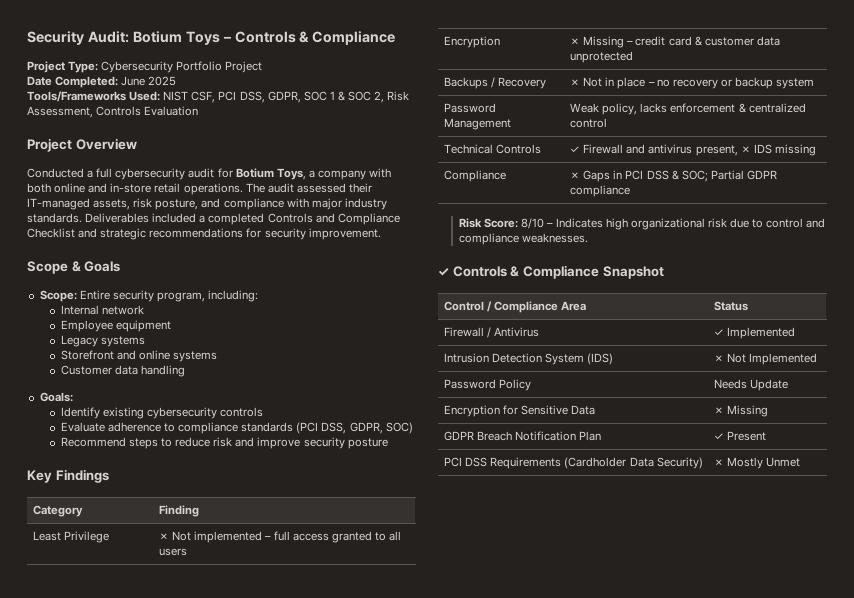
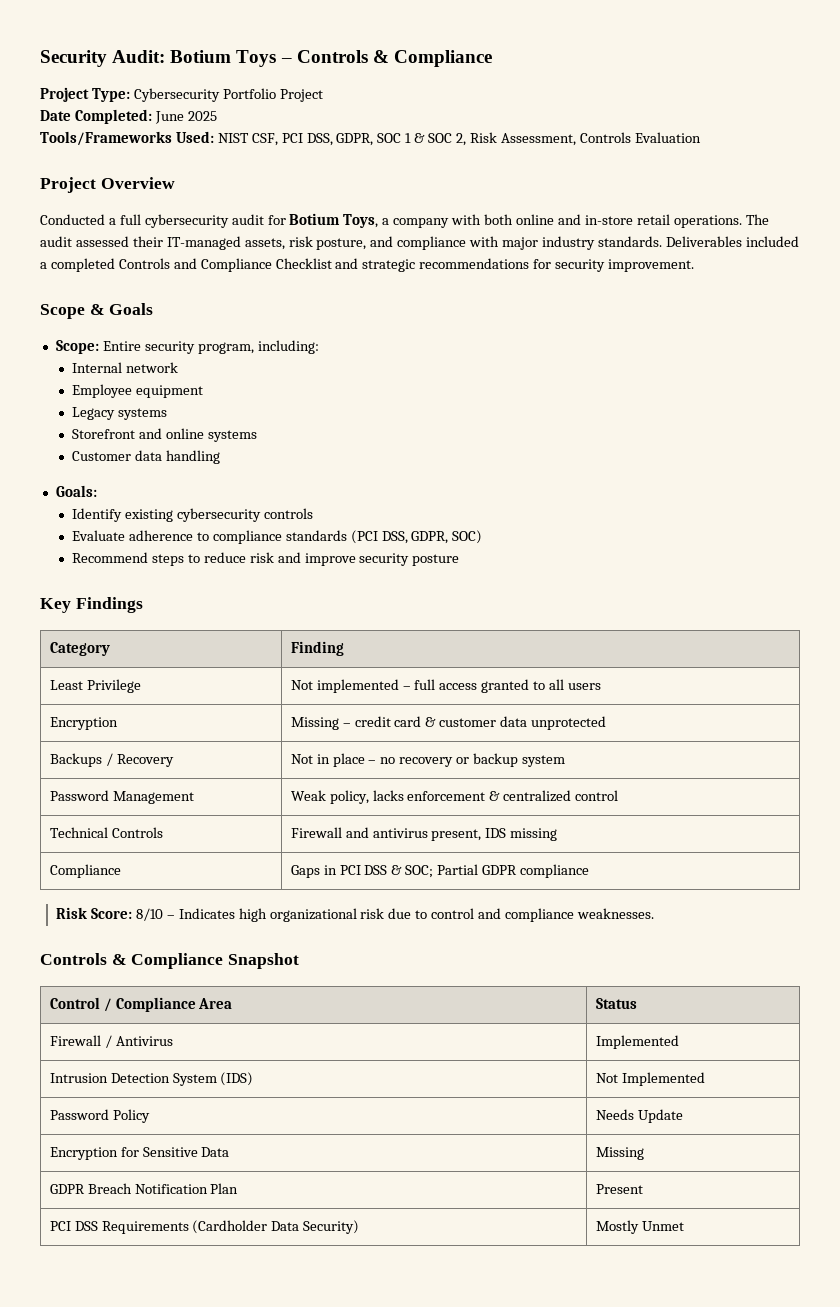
[159,533,170,540] ✗ -> (141, 686) none
[570,38,581,45] ✗ -> (118, 723) none
[570,79,581,86] ✗ -> (174, 760) none
[570,146,581,153] ✓ -> (163, 832) none
[740,146,751,153] ✗ -> (482, 835) none
[570,172,581,179] ✗ -> (121, 871) none
[438,268,449,276] ✓ -> (654, 913) none
[714,329,725,336] ✓ -> (173, 1041) none
[714,355,725,362] ✗ -> (254, 1079) none
[714,407,725,414] ✗ -> (230, 1152) none
[714,433,725,440] ✓ -> (239, 1188) none
[714,459,725,466] ✗ -> (360, 1227) none

